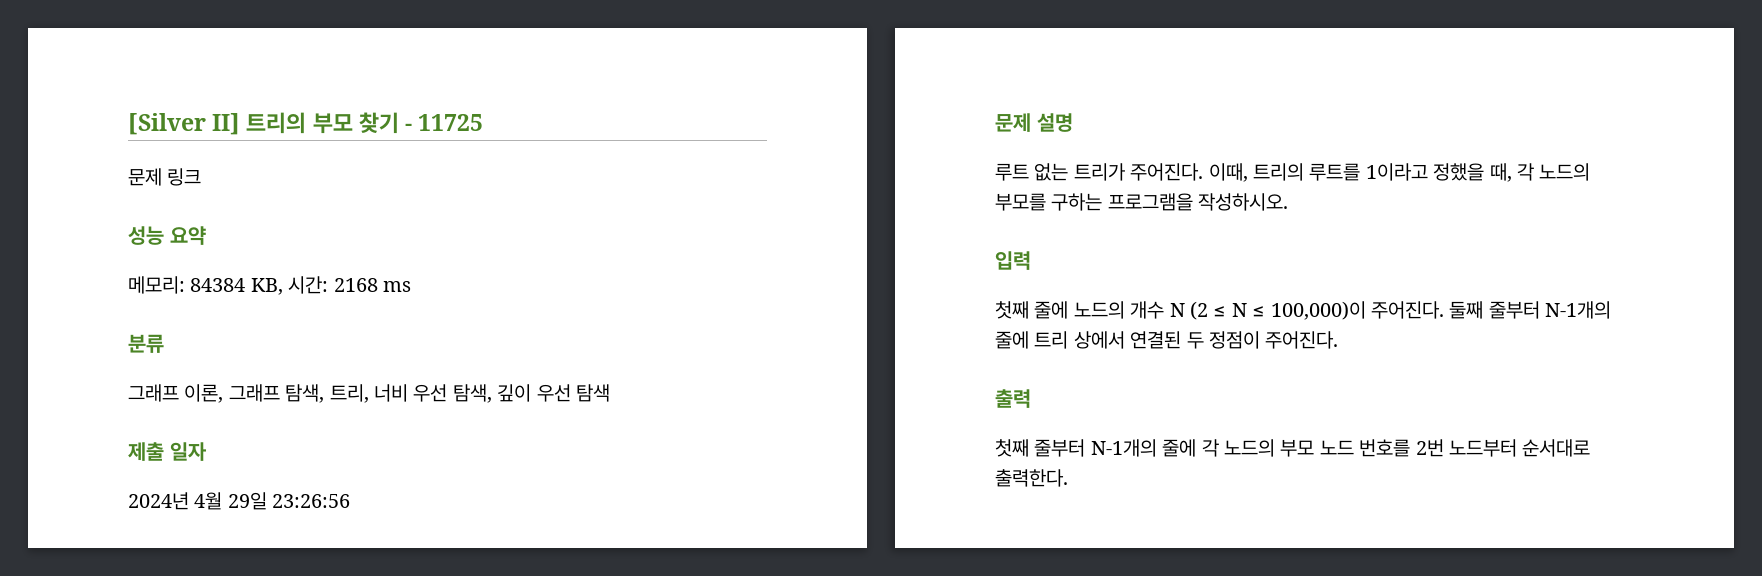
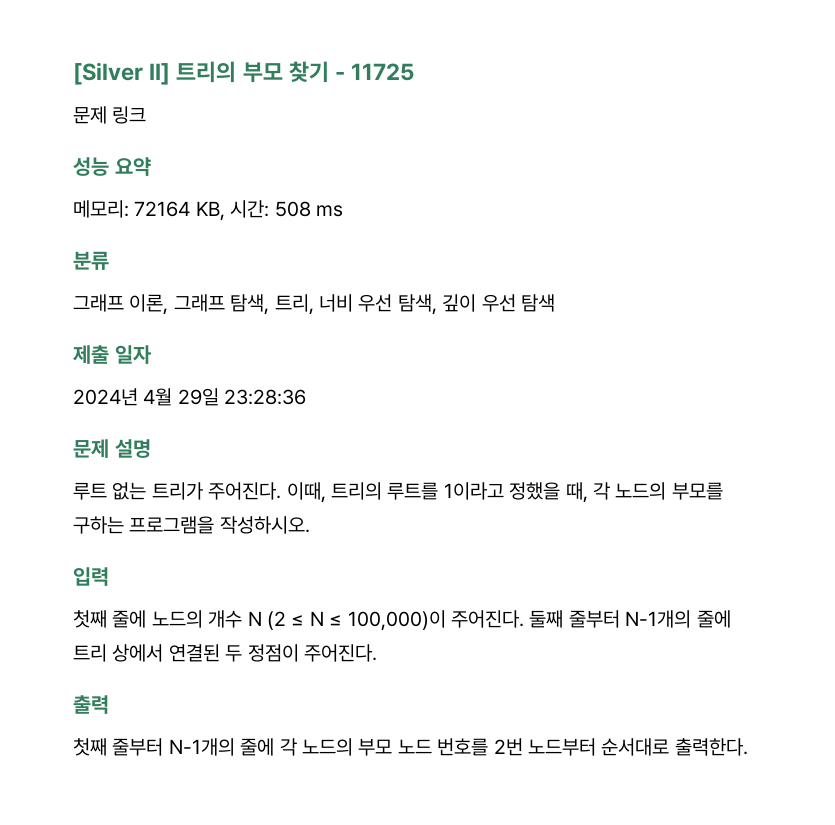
[190,278,246,292] 84384 -> [134,201,191,217] 72164
[333,278,378,292] 2168 -> [274,201,311,217] 508
[272,494,351,508] 23:26:56 -> [224,389,307,405] 23:28:36

